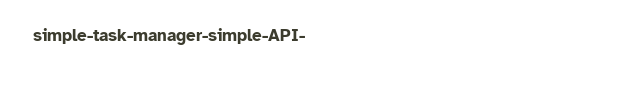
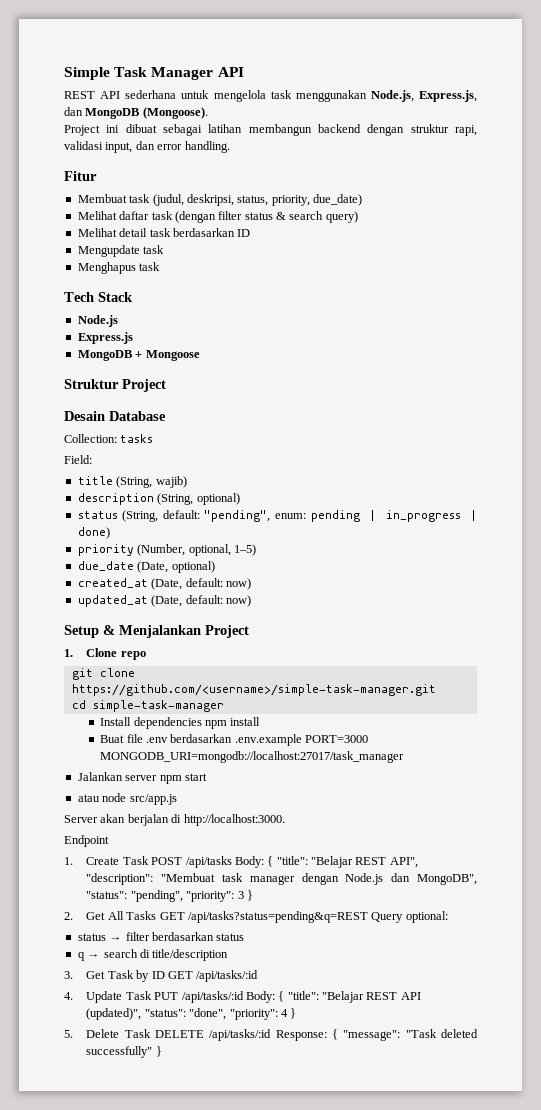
[33,28,305,45] simple-task-manager-simple-API- -> [64,67,244,80] [64,90,477,102] [64,107,208,119] [64,124,477,136] [64,141,230,153] [64,171,97,181] [77,194,362,206] [77,211,358,223] [77,228,251,237] [77,245,165,257] [77,262,161,274] [64,292,133,302] [77,315,118,327] [77,332,133,344] [77,350,200,361] [64,379,166,392] [64,411,166,421] [64,434,154,443] [64,455,92,464] [77,476,187,488] [77,493,240,505] [77,510,477,522] [77,527,110,539] [77,544,256,556] [77,561,215,573] [77,578,251,590] [77,595,251,607] [64,625,249,638] [64,648,146,660] [71,668,135,680] [71,684,436,696] [71,700,224,712] [100,717,261,729] [100,734,368,746] [100,751,405,763] [77,772,207,784] [77,793,177,805] [64,814,285,826] [64,835,109,847] [64,856,418,868] [86,873,477,885] [86,890,253,902] [64,911,448,923] [77,932,245,941] [77,949,229,961] [64,970,259,982] [64,991,421,1003] [86,1008,297,1020] [64,1029,479,1041] [86,1046,162,1058] Simple Task Manager API // REST API sederhana untuk mengelola task menggunakan Node.js, Express.js, dan MongoDB (Mongoose). // Project ini dibuat sebagai latihan membangun backend dengan struktur rapi, validasi input, dan error handling. // Fitur // Membuat task (judul, deskripsi, status, priority, due_date) // Melihat daftar task (dengan filter status & search query) // Melihat detail task berdasarkan ID // Mengupdate task // Menghapus task // Tech Stack // Node.js // Express.js // MongoDB + Mongoose // Struktur Project // Desain Database // Collection: tasks // Field: // title (String, wajib) // description (String, optional) // status (String, default: "pending", enum: pending | in_progress | done) // priority (Number, optional, 1–5) // due_date (Date, optional) // created_at (Date, default: now) // updated_at (Date, default: now) // Setup & Menjalankan Project // 1. Clone repo // git clone https://github.com/<username>/simple-task-manager.git // cd simple-task-manager // Install dependencies npm install // Buat file .env berdasarkan .env.example PORT=3000 MONGODB_URI=mongodb://localhost:27017/task_manager // Jalankan server npm start // atau node src/app.js // Server akan berjalan di http://localhost:3000. // Endpoint // 1. Create Task POST /api/tasks Body: { "title": "Belajar REST API", "description": "Membuat task manager dengan Node.js dan MongoDB", "status": "pending", "priority": 3 } // 2. Get All Tasks GET /api/tasks?status=pending&q=REST Query optional: // status → filter berdasarkan status // q → search di title/description // 3. Get Task by ID GET /api/tasks/:id // 4. Update Task PUT /api/tasks/:id Body: { "title": "Belajar REST API (updated)", "status": "done", "priority": 4 } // 5. Delete Task DELETE /api/tasks/:id Response: { "message": "Task deleted successfully" }

